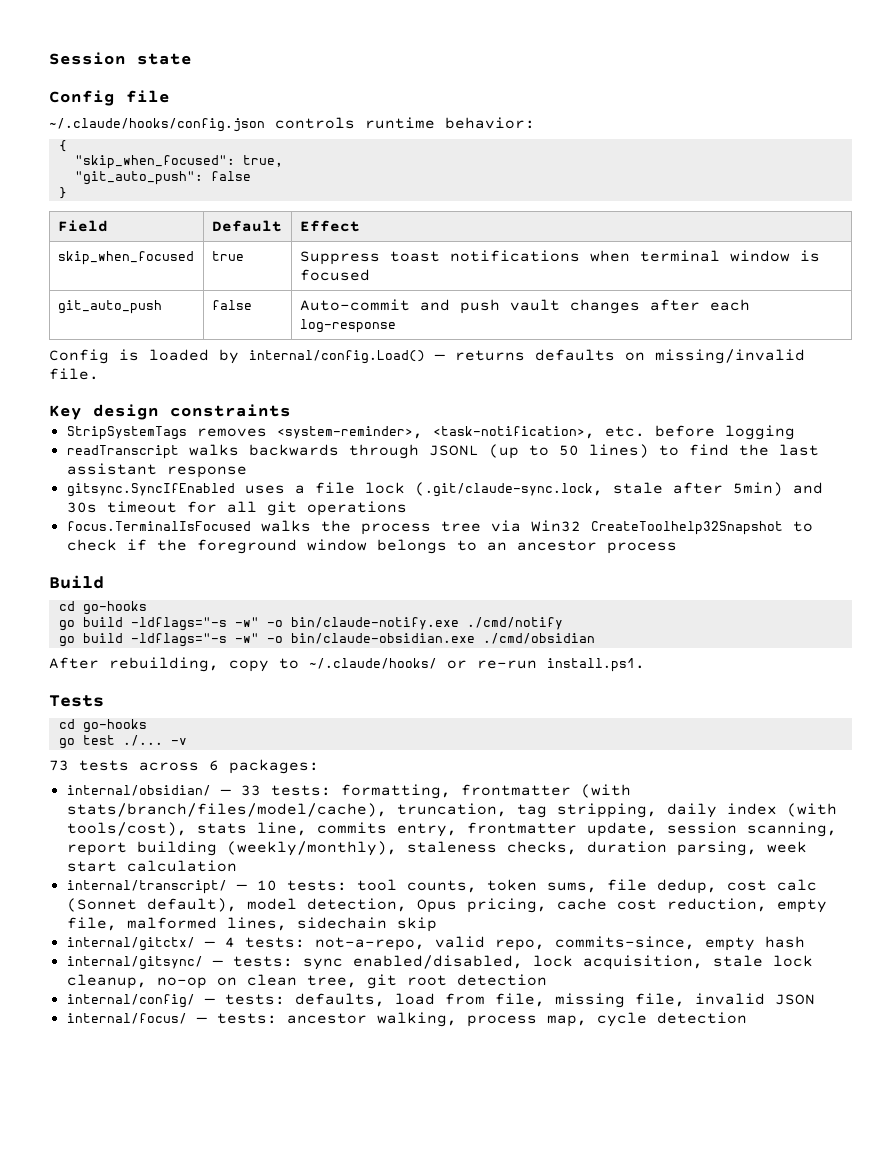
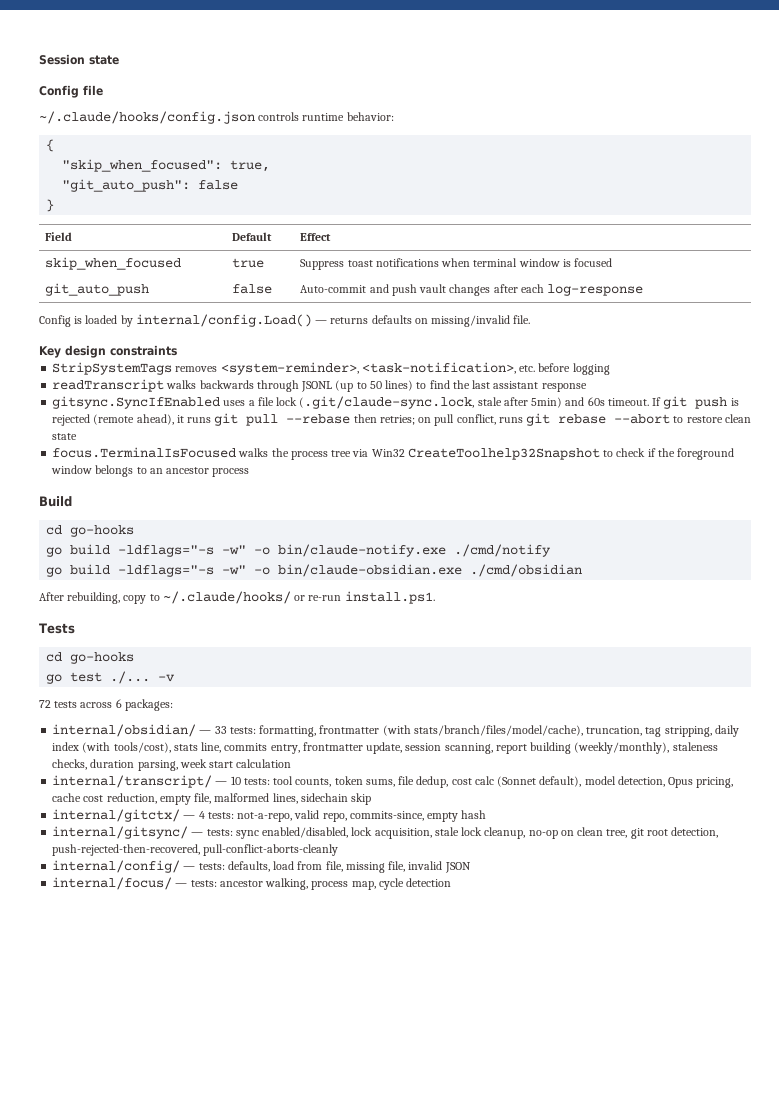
[66,501,407,516] 30s timeout for all git operations -> [587,396,739,409] [52,413,751,426] [52,433,78,440] 60s timeout. If git push is rejected (remote ahead), it runs git pull --rebase then retries; on pull conflict, runs git rebase --abort to restore clean state
[49,760,69,771] 73 -> [39,700,51,708] 72
[456,974,547,986] detection -> [671,827,719,838] [52,844,339,856] detection, push-rejected-then-recovered, pull-conflict-aborts-cleanly

